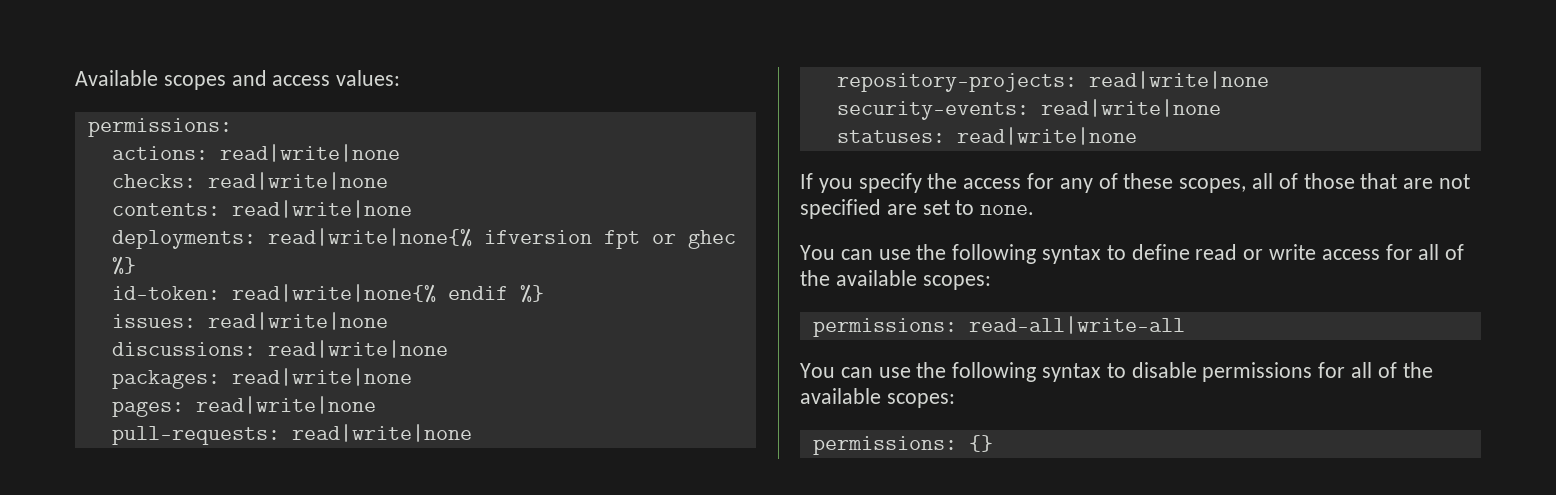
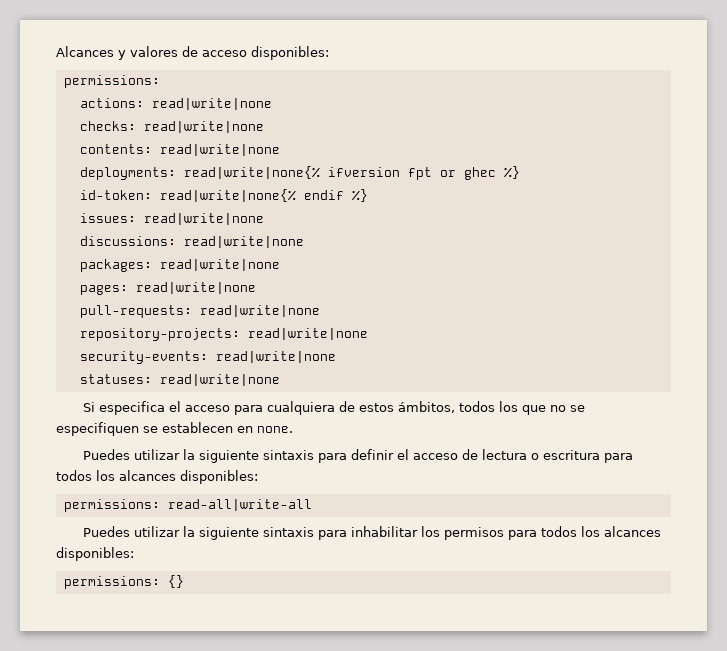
[75,70,401,90] Available scopes and access values: -> [56,46,329,60] Alcances y valores de acceso disponibles:
[800,173,1471,193] [800,199,1035,219] [800,244,1465,264] [800,270,991,290] [812,316,1185,337] [800,362,1433,382] [800,388,955,408] If you specify the access for any of these scopes, all of those that are not specified are set to none. // You can use the following syntax to define read or write access for all of the available scopes: // permissions: read-all|write-all // You can use the following syntax to disable permissions for all of the available scopes: -> [82,401,585,415] [56,422,293,436] [82,449,633,463] [56,470,258,484] [63,499,312,512] [82,526,661,540] [56,547,134,561] Si especifica el acceso para cualquiera de estos ámbitos, todos los que no se especifiquen se establecen en none. // Puedes utilizar la siguiente sintaxis para definir el acceso de lectura o escritura para todos los alcances disponibles: // permissions: read-all|write-all // Puedes utilizar la siguiente sintaxis para inhabilitar los permisos para todos los alcances disponibles:

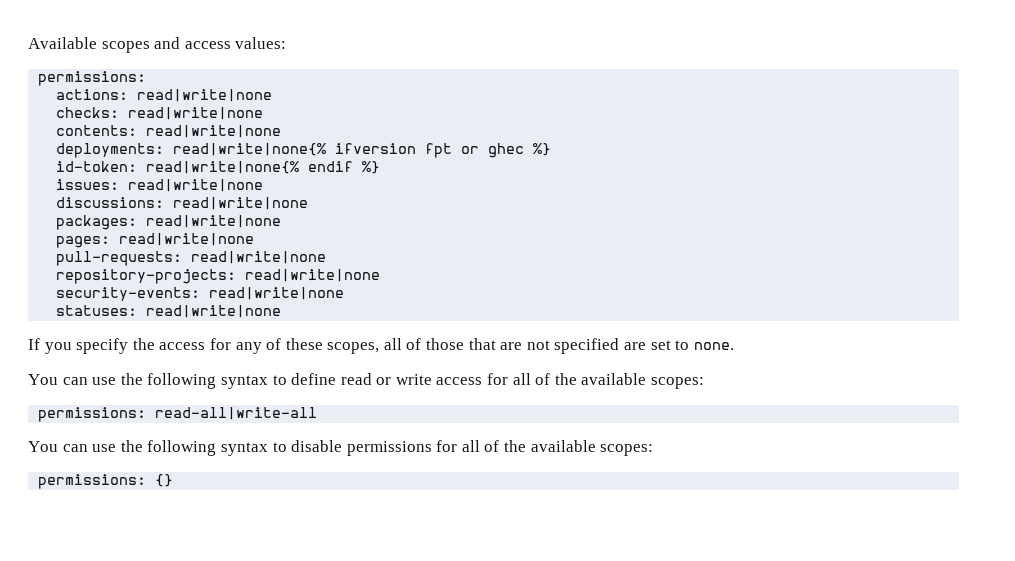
[56,46,329,60] Alcances y valores de acceso disponibles: -> [28,37,287,53] Available scopes and access values:
[82,401,585,415] [56,422,293,436] [82,449,633,463] [56,470,258,484] [63,499,312,512] [82,526,661,540] [56,547,134,561] Si especifica el acceso para cualquiera de estos ámbitos, todos los que no se especifiquen se establecen en none. // Puedes utilizar la siguiente sintaxis para definir el acceso de lectura o escritura para todos los alcances disponibles: // permissions: read-all|write-all // Puedes utilizar la siguiente sintaxis para inhabilitar los permisos para todos los alcances disponibles: -> [28,338,734,354] [28,373,705,389] [38,407,318,422] [28,440,654,456] If you specify the access for any of these scopes, all of those that are not specified are set to none. // You can use the following syntax to define read or write access for all of the available scopes: // permissions: read-all|write-all // You can use the following syntax to disable permissions for all of the available scopes:

